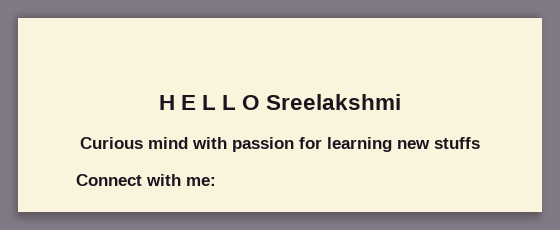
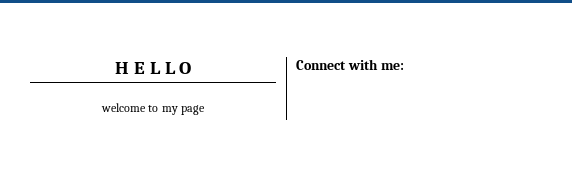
[266,94,402,110] [80,137,480,152] Sreelakshmi // Curious mind with passion for learning new stuffs -> [101,103,205,115] // welcome to my page

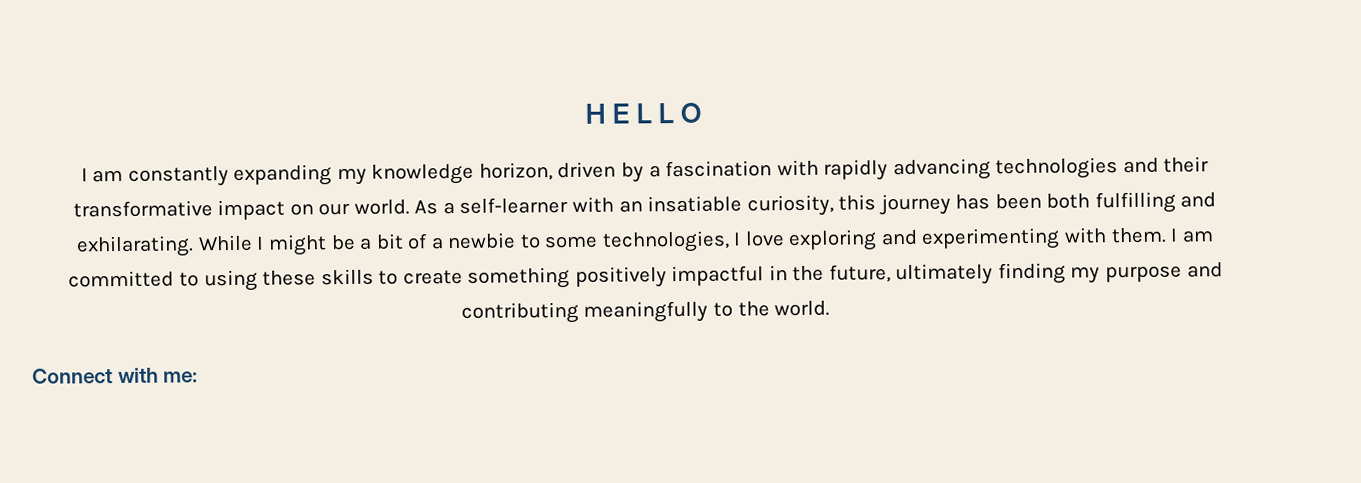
[101,103,205,115] welcome to my page -> [80,156,1210,187] [72,191,1217,221] [76,227,1214,258] [68,262,1223,292] [460,300,831,324] I am constantly expanding my knowledge horizon, driven by a fascination with rapidly advancing technologies and their transformative impact on our world. As a self-learner with an insatiable curiosity, this journey has been both fulfilling and exhilarating. While I might be a bit of a newbie to some technologies, I love exploring and experimenting with them. I am committed to using these skills to create something positively impactful in the future, ultimately finding my purpose and contributing meaningfully to the world.

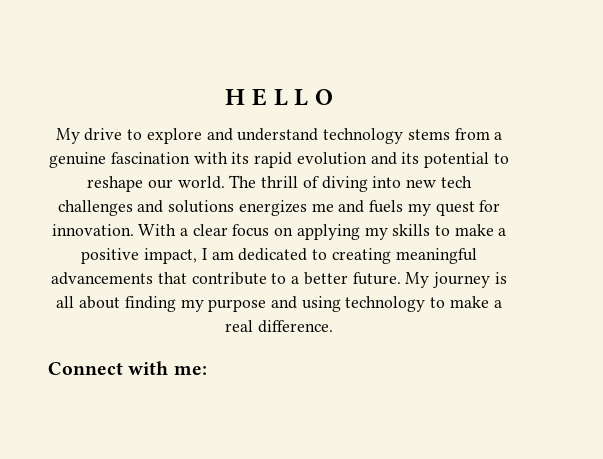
[80,156,1210,187] [72,191,1217,221] [76,227,1214,258] [68,262,1223,292] [460,300,831,324] I am constantly expanding my knowledge horizon, driven by a fascination with rapidly advancing technologies and their transformative impact on our world. As a self-learner with an insatiable curiosity, this journey has been both fulfilling and exhilarating. While I might be a bit of a newbie to some technologies, I love exploring and experimenting with them. I am committed to using these skills to create something positively impactful in the future, ultimately finding my purpose and contributing meaningfully to the world. -> [55,128,503,144] [49,152,509,168] [87,175,472,192] [57,200,501,216] [51,224,507,240] [81,248,477,264] [51,272,507,288] [56,296,502,312] [225,320,333,333] My drive to explore and understand technology stems from a genuine fascination with its rapid evolution and its potential to reshape our world. The thrill of diving into new tech challenges and solutions energizes me and fuels my quest for innovation. With a clear focus on applying my skills to make a positive impact, I am dedicated to creating meaningful advancements that contribute to a better future. My journey is all about finding my purpose and using technology to make a real difference.

